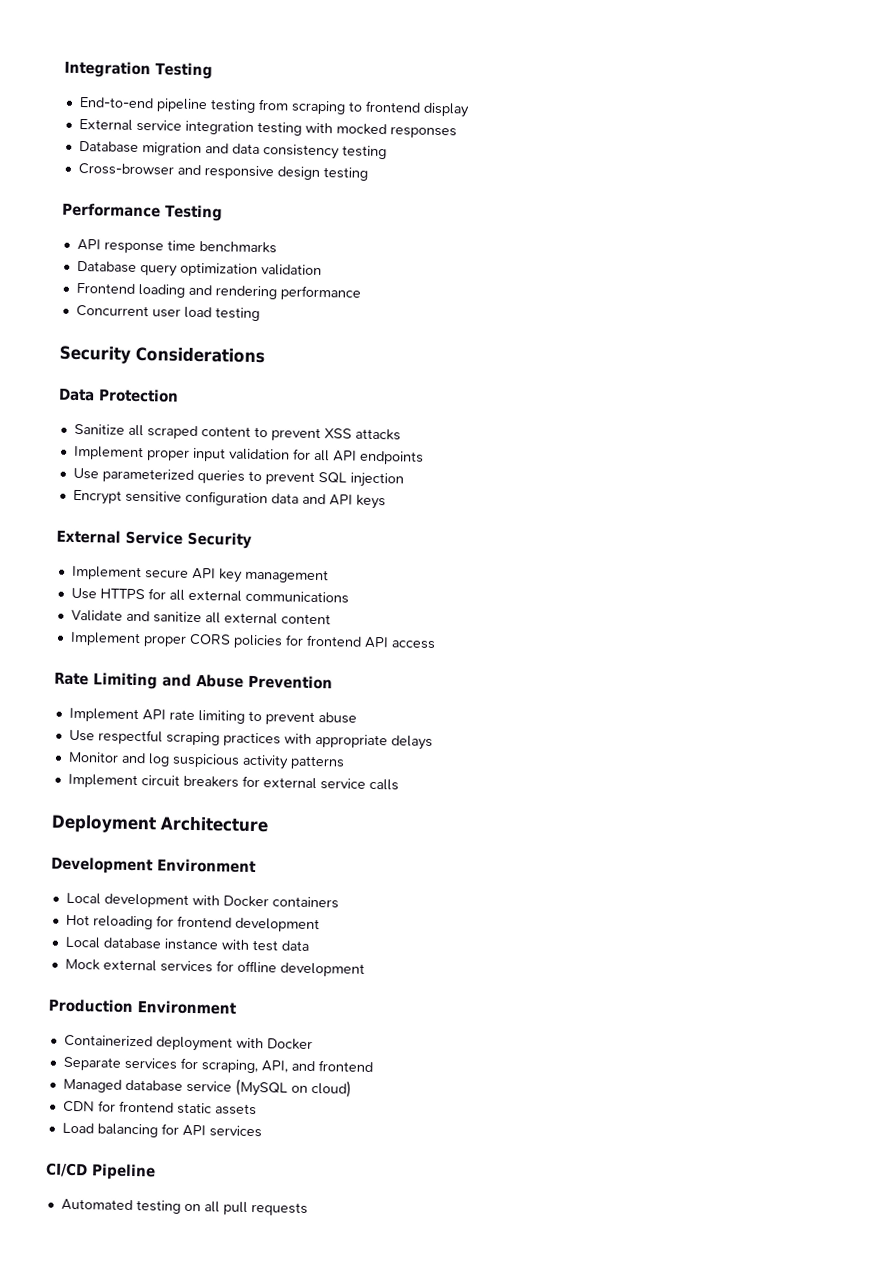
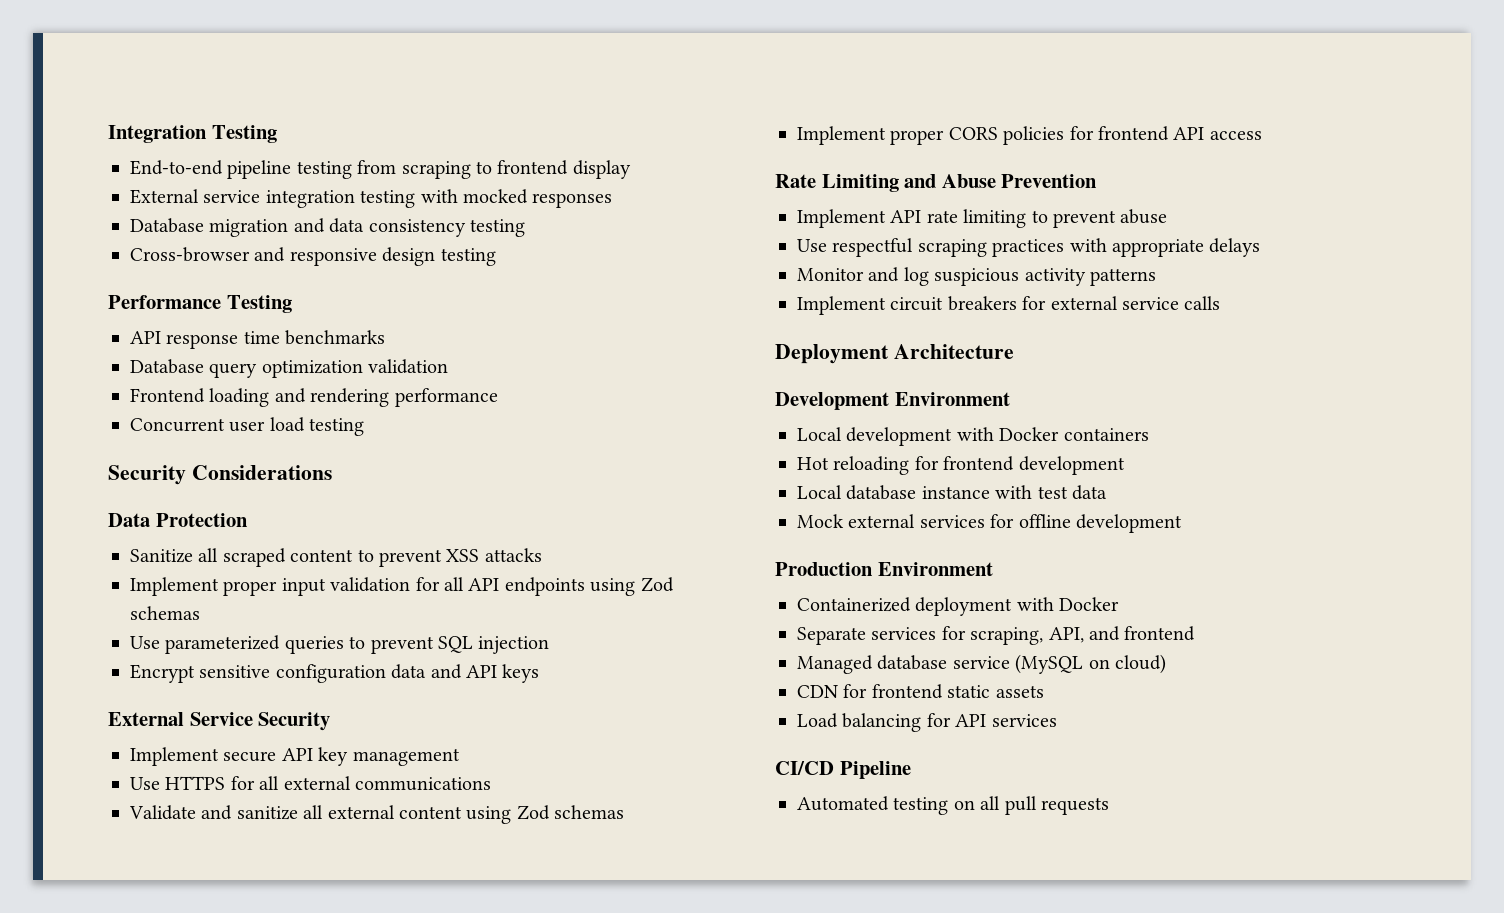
(424, 457) none -> [590,577,674,596] [130,606,200,620] using Zod schemas
(331, 619) none -> [466,805,625,824] using Zod schemas

